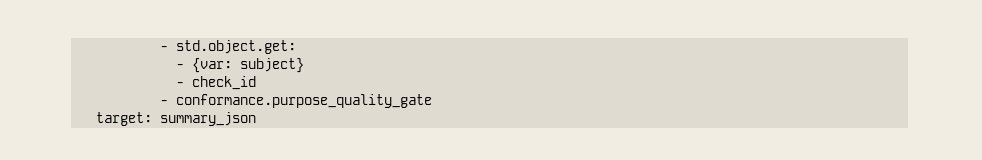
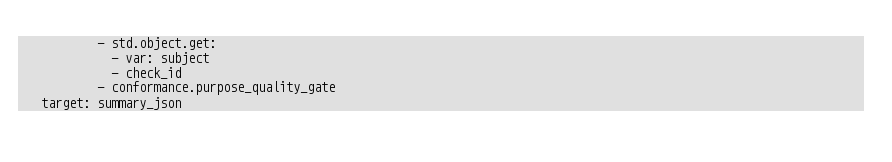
[191,58,304,73] {var: subject} -> [125,52,209,65] var: subject

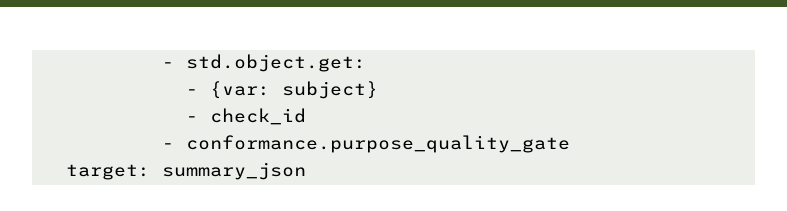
[125,52,209,65] var: subject -> [210,81,379,99] {var: subject}

